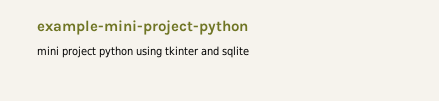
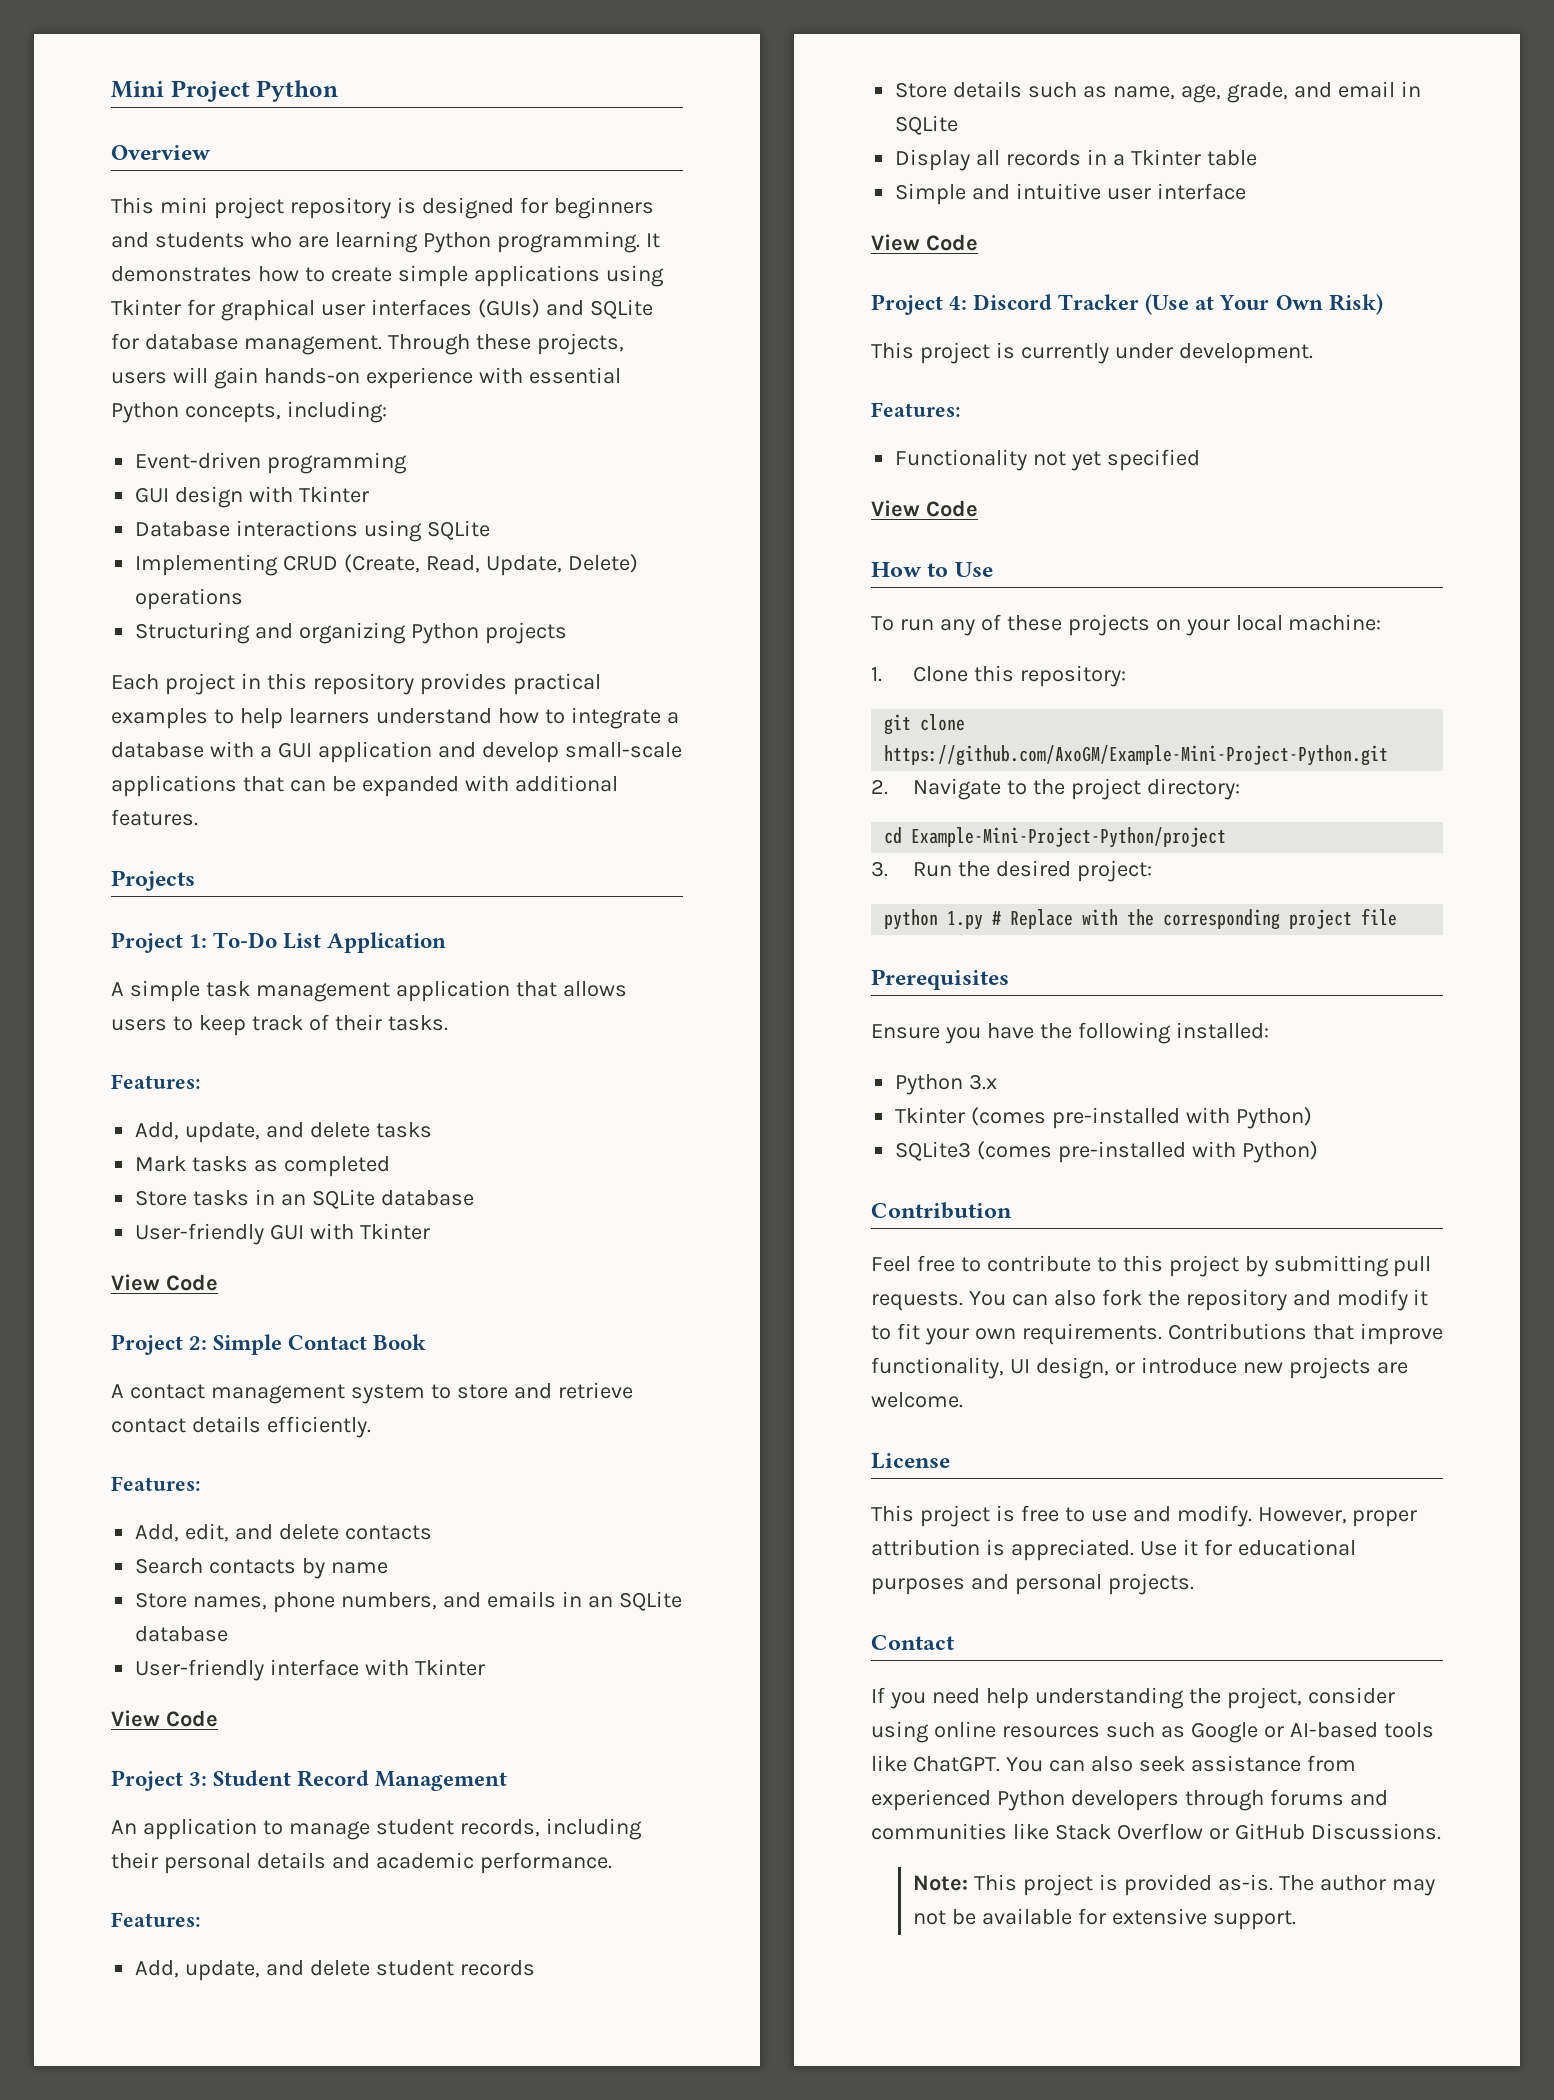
[37,20,248,35] [37,46,249,58] example-mini-project-python // mini project python using tkinter and sqlite -> [111,80,339,102] [111,145,211,160] [111,197,654,219] [111,231,660,253] [111,265,664,287] [111,299,653,321] [111,333,624,355] [111,367,621,389] [111,401,387,423] [135,452,408,474] [135,486,370,508] [135,520,491,542] [135,554,638,576] [135,588,244,610] [135,622,567,644] [111,673,601,695] [111,707,679,729] [111,741,682,763] [111,775,618,797] [111,809,198,826] [111,870,195,891] [111,932,447,953] [111,980,627,1002] [111,1014,448,1036] [111,1074,201,1089] [135,1122,432,1143] [135,1156,391,1177] [135,1189,474,1209] [135,1223,431,1245] [111,1274,218,1291] [111,1334,427,1355] [111,1382,633,1404] [111,1416,371,1438] [111,1476,201,1491] [135,1523,432,1542] [135,1558,389,1579] [135,1591,682,1613] [135,1626,229,1642] [135,1659,486,1681] [111,1710,218,1727] [111,1770,508,1791] [111,1818,642,1840] [111,1852,612,1874] [111,1912,201,1927] [135,1960,535,1981] [895,81,1421,103] [895,115,959,135] [895,149,1257,171] [895,183,1246,205] [871,234,978,251] [871,294,1383,315] [871,342,1313,364] [871,402,961,417] [895,449,1201,471] [871,500,978,517] [871,562,993,577] [871,614,1382,636] [871,665,1127,687] [884,714,966,735] [884,745,1389,766] [871,778,1241,800] [884,827,1227,848] [871,860,1153,882] [884,908,1398,930] [871,969,1009,990] [871,1022,1269,1044] [895,1074,998,1095] [895,1107,1312,1129] [895,1141,1318,1163] [871,1202,1012,1219] [871,1255,1432,1277] [871,1289,1429,1311] [871,1323,1443,1345] [871,1357,1408,1379] [871,1392,963,1408] [871,1453,950,1469] [871,1505,1418,1527] [871,1539,1356,1561] [871,1573,1194,1595] [871,1635,955,1650] [871,1687,1395,1709] [871,1721,1434,1743] [871,1755,1356,1772] [871,1789,1388,1811] [871,1823,1441,1840] [913,1874,1435,1896] [913,1908,1297,1930] Mini Project Python // Overview // This mini project repository is designed for beginners and students who are learning Python programming. It demonstrates how to create simple applications using Tkinter for graphical user interfaces (GUIs) and SQLite for database management. Through these projects, users will gain hands-on experience with essential Python concepts, including: // Event-driven programming // GUI design with Tkinter // Database interactions using SQLite // Implementing CRUD (Create, Read, Update, Delete) operations // Structuring and organizing Python projects // Each project in this repository provides practical examples to help learners understand how to integrate a database with a GUI application and develop small-scale applications that can be expanded with additional features. // Projects // Project 1: To-Do List Application // A simple task management application that allows users to keep track of their tasks. // Features: // Add, update, and delete tasks // Mark tasks as completed // Store tasks in an SQLite database // User-friendly GUI with Tkinter // View Code // Project 2: Simple Contact Book // A contact management system to store and retrieve contact details efficiently. // Features: // Add, edit, and delete contacts // Search contacts by name // Store names, phone numbers, and emails in an SQLite database // User-friendly interface with Tkinter // View Code // Project 3: Student Record Management // An application to manage student records, including their personal details and academic performance. // Features: // Add, update, and delete student records // Store details such as name, age, grade, and email in SQLite // Display all records in a Tkinter table // Simple and intuitive user interface // View Code // Project 4: Discord Tracker (Use at Your Own Risk) // This project is currently under development. // Features: // Functionality not yet specified // View Code // How to Use // To run any of these projects on your local machine: // 1. Clone this repository: // git clone https://github.com/AxoGM/Example-Mini-Project-Python.git // 2. Navigate to the project directory: // cd Example-Mini-Project-Python/project // 3. Run the desired project: // python 1.py # Replace with the corresponding project file // Prerequisites // Ensure you have the following installed: // Python 3.x // Tkinter (comes pre-installed with Python) // SQLite3 (comes pre-installed with Python) // Contribution // Feel free to contribute to this project by submitting pull requests. You can also fork the repository and modify it to fit your own requirements. Contributions that improve functionality, UI design, or introduce new projects are welcome. // License // This project is free to use and modify. However, proper attribution is appreciated. Use it for educational purposes and personal projects. // Contact // If you need help understanding the project, consider using online resources such as Google or AI-based tools like ChatGPT. You can also seek assistance from experienced Python developers through forums and communities like Stack Overflow or GitHub Discussions. // Note: This project is provided as-is. The author may not be available for extensive support.

